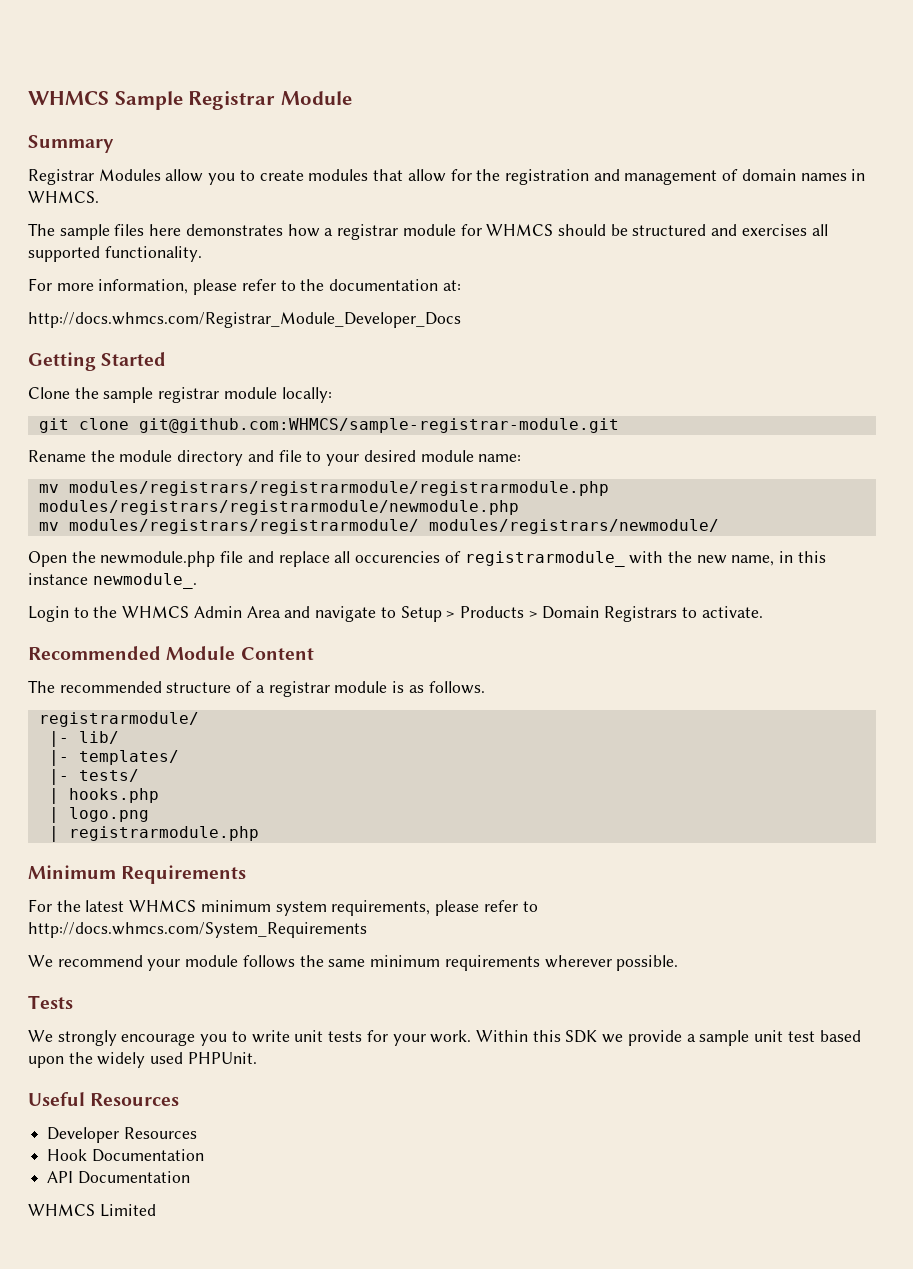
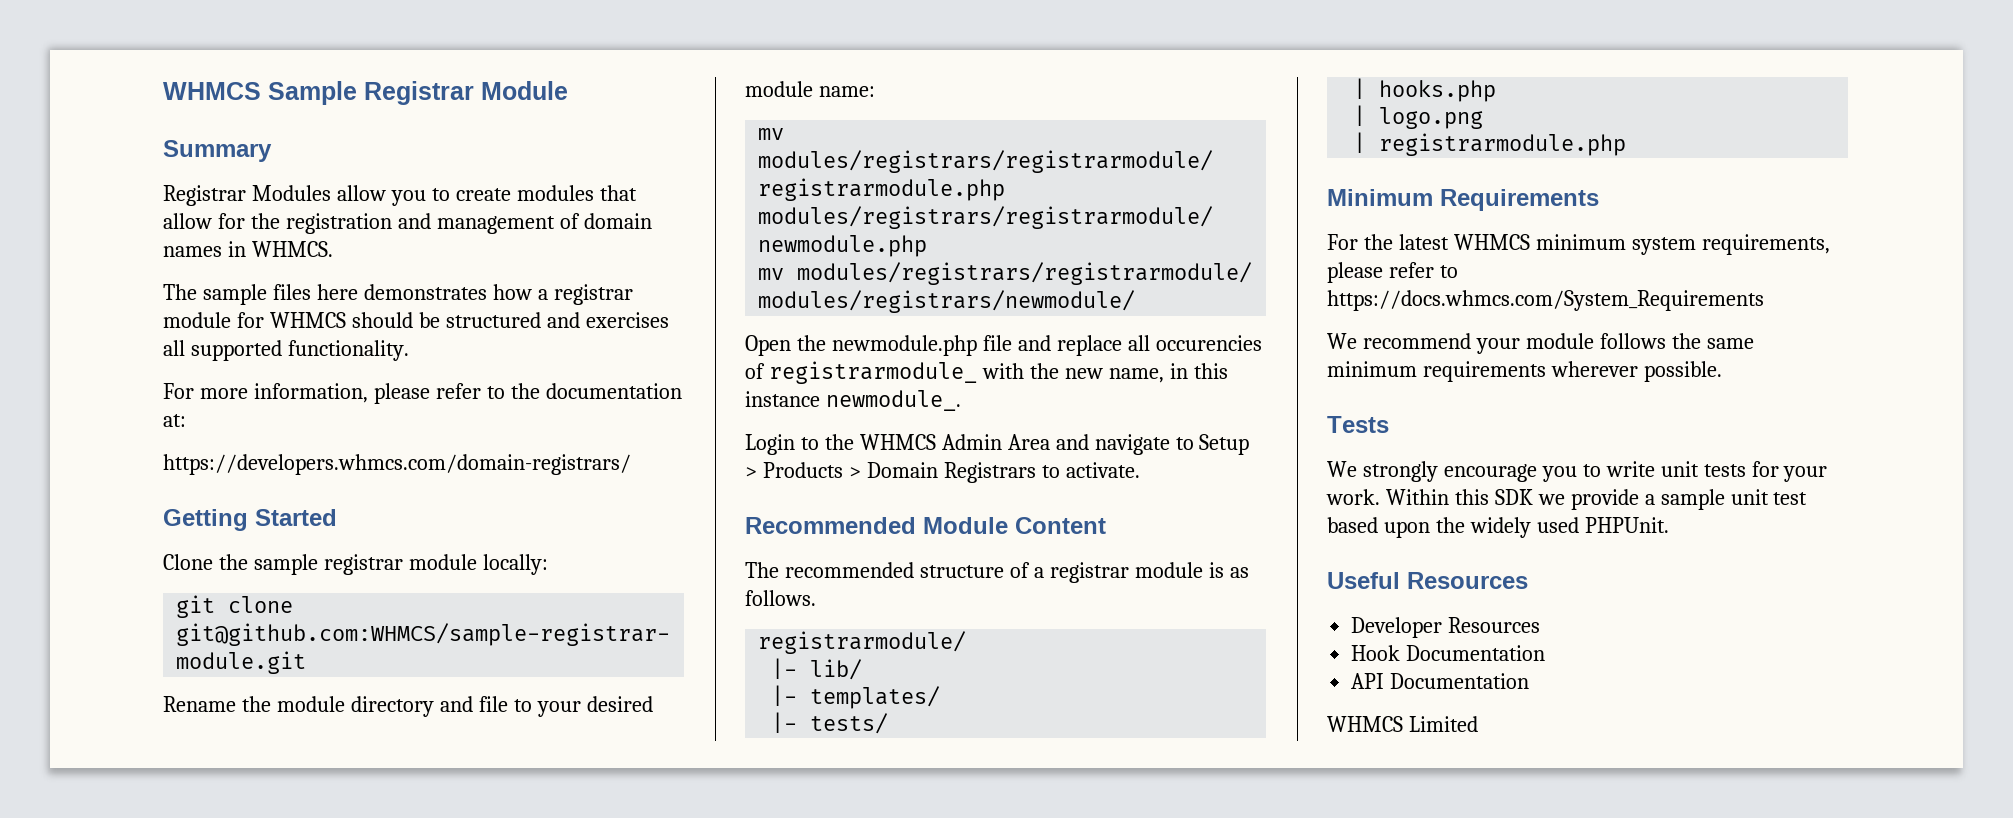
[28,312,461,328] http://docs.whmcs.com/Registrar_Module_Developer_Docs -> [163,454,631,475] https://developers.whmcs.com/domain-registrars/
[28,922,367,938] http://docs.whmcs.com/System_Requirements -> [1327,290,1764,311] https://docs.whmcs.com/System_Requirements

